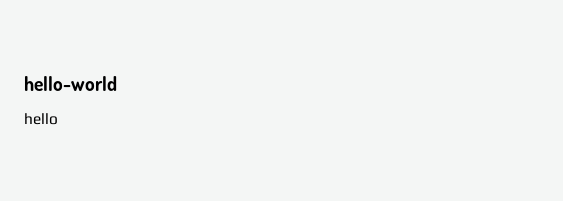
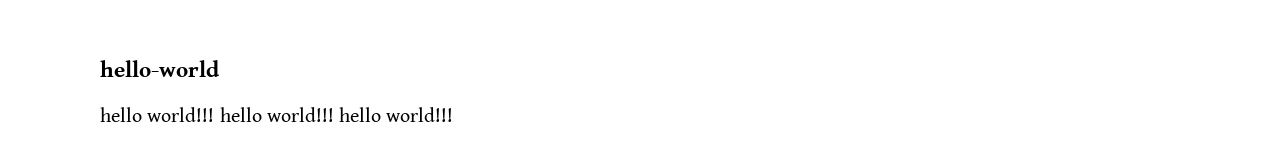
(58, 119) none -> [147,107,454,122] world!!! hello world!!! hello world!!!

